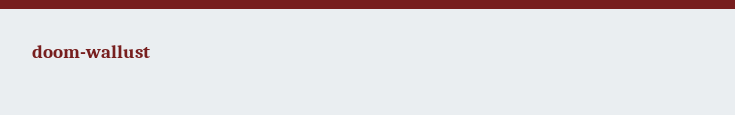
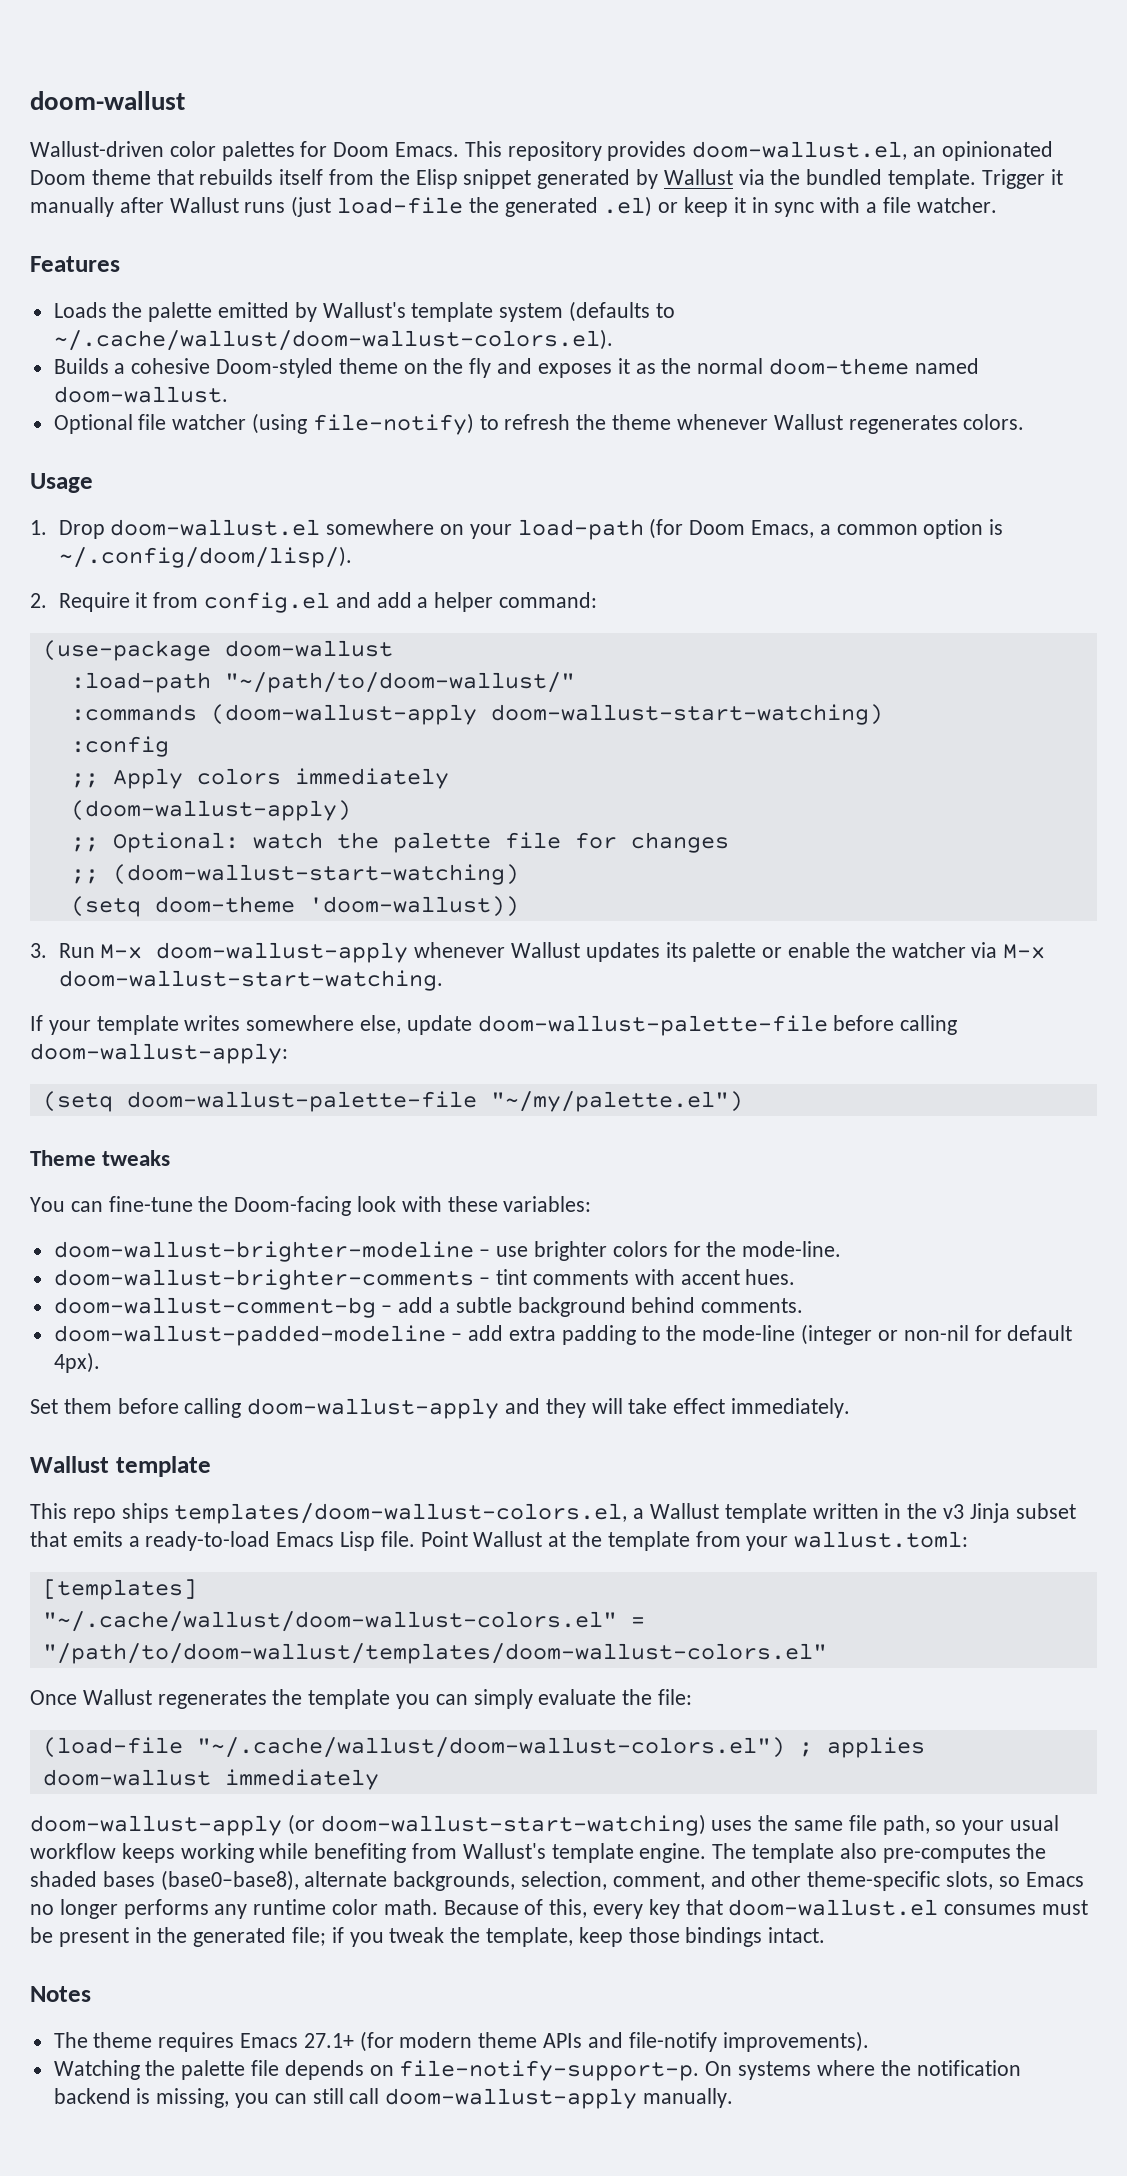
[32,45,150,58] doom-wallust -> [30,91,185,110] [30,141,1053,161] [30,169,1063,189] [30,196,997,217] [30,256,120,272] [53,301,675,322] [53,329,613,351] [53,358,979,378] [53,386,228,403] [53,413,1025,435] [30,473,93,493] [30,518,1004,540] [58,546,352,568] [30,592,598,613] [42,640,393,661] [70,672,575,693] [70,704,883,725] [70,736,169,757] [70,768,449,789] [70,800,351,821] [70,832,729,853] [70,864,519,885] [70,896,519,917] [30,942,1046,963] [58,970,443,991] [30,1015,958,1036] [30,1043,288,1064] [42,1091,743,1112] [30,1150,171,1166] [30,1196,592,1216] [53,1241,842,1262] [53,1269,796,1290] [53,1297,804,1318] [53,1324,1073,1346] [53,1352,100,1373] [30,1398,851,1419] [30,1456,211,1477] [30,1503,1076,1524] [30,1531,969,1551] [42,1579,197,1600] [42,1611,645,1632] [42,1643,827,1664] [30,1689,693,1709] [42,1737,925,1758] [42,1769,379,1790] [30,1814,1060,1836] [30,1843,1047,1863] [30,1870,1084,1891] [30,1899,1089,1919] [30,1927,826,1947] [30,1986,91,2002] [53,2031,869,2052] [53,2060,1021,2081] [53,2088,734,2109] doom-wallust // Wallust-driven color palettes for Doom Emacs. This repository provides doom-wallust.el, an opinionated Doom theme that rebuilds itself from the Elisp snippet generated by Wallust via the bundled template. Trigger it manually after Wallust runs (just load-file the generated .el) or keep it in sync with a file watcher. // Features // Loads the palette emitted by Wallust's template system (defaults to ~/.cache/wallust/doom-wallust-colors.el). // Builds a cohesive Doom-styled theme on the fly and exposes it as the normal doom-theme named doom-wallust. // Optional file watcher (using file-notify) to refresh the theme whenever Wallust regenerates colors. // Usage // 1. Drop doom-wallust.el somewhere on your load-path (for Doom Emacs, a common option is ~/.config/doom/lisp/). // 2. Require it from config.el and add a helper command: // (use-package doom-wallust // :load-path "~/path/to/doom-wallust/" // :commands (doom-wallust-apply doom-wallust-start-watching) // :config // ;; Apply colors immediately // (doom-wallust-apply) // ;; Optional: watch the palette file for changes // ;; (doom-wallust-start-watching) // (setq doom-theme 'doom-wallust)) // 3. Run M-x doom-wallust-apply whenever Wallust updates its palette or enable the watcher via M-x doom-wallust-start-watching. // If your template writes somewhere else, update doom-wallust-palette-file before calling doom-wallust-apply: // (setq doom-wallust-palette-file "~/my/palette.el") // Theme tweaks // You can fine-tune the Doom-facing look with these variables: // doom-wallust-brighter-modeline – use brighter colors for the mode-line. // doom-wallust-brighter-comments – tint comments with accent hues. // doom-wallust-comment-bg – add a subtle background behind comments. // doom-wallust-padded-modeline – add extra padding to the mode-line (integer or non-nil for default 4px). // Set them before calling doom-wallust-apply and they will take effect immediately. // Wallust template // This repo ships templates/doom-wallust-colors.el, a Wallust template written in the v3 Jinja subset that emits a ready-to-load Emacs Lisp file. Point Wallust at the template from your wallust.toml: // [templates] // "~/.cache/wallust/doom-wallust-colors.el" = "/path/to/doom-wallust/templates/doom-wallust-colors.el" // Once Wallust regenerates the template you can simply evaluate the file: // (load-file "~/.cache/wallust/doom-wallust-colors.el") ; applies doom-wallust immediately // doom-wallust-apply (or doom-wallust-start-watching) uses the same file path, so your usual workflow keeps working while benefiting from Wallust's template engine. The template also pre-computes the shaded bases (base0–base8), alternate backgrounds, selection, comment, and other theme-specific slots, so Emacs no longer performs any runtime color math. Because of this, every key that doom-wallust.el consumes must be present in the generated file; if you tweak the template, keep those bindings intact. // Notes // The theme requires Emacs 27.1+ (for modern theme APIs and file-notify improvements). // Watching the palette file depends on file-notify-support-p. On systems where the notification backend is missing, you can still call doom-wallust-apply manually.

